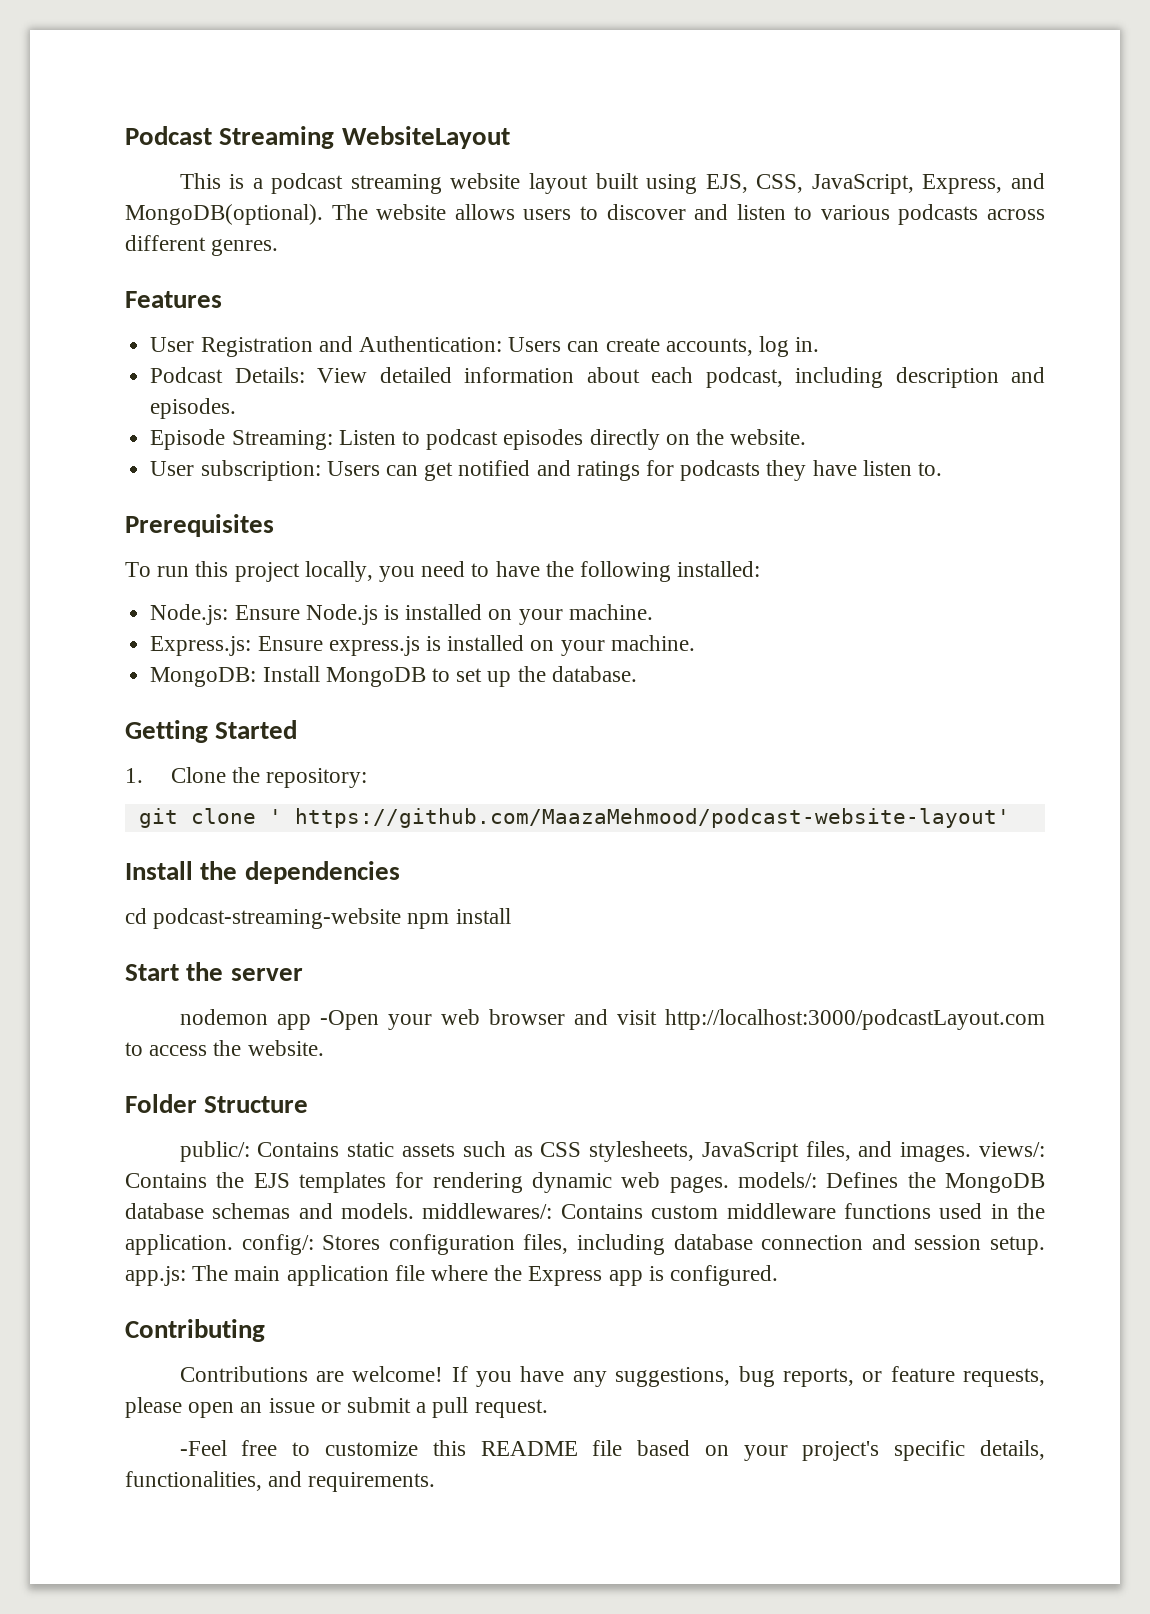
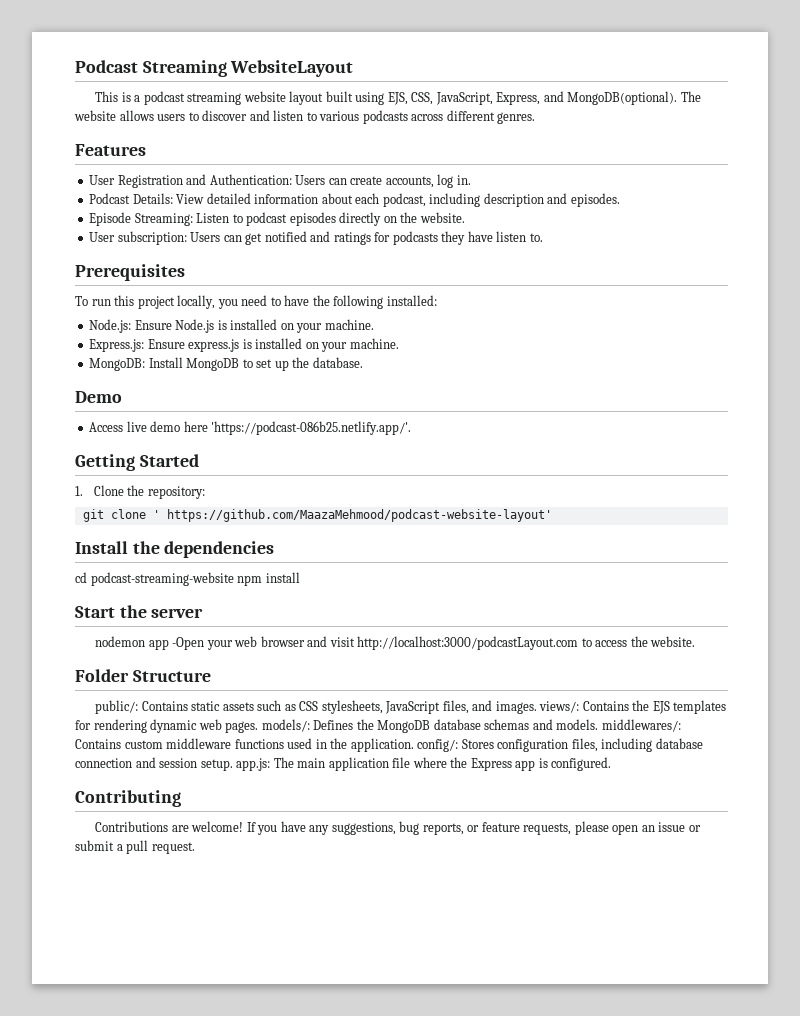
(637, 674) none -> [75,391,122,403] [89,421,412,435] // Demo // Access live demo here 'https://podcast-086b25.netlify.app/'.
[179,1440,1045,1461] [125,1471,436,1492] // -Feel free to customize this README file based on your project's specific details, functionalities, and requirements. -> (195, 848) none

